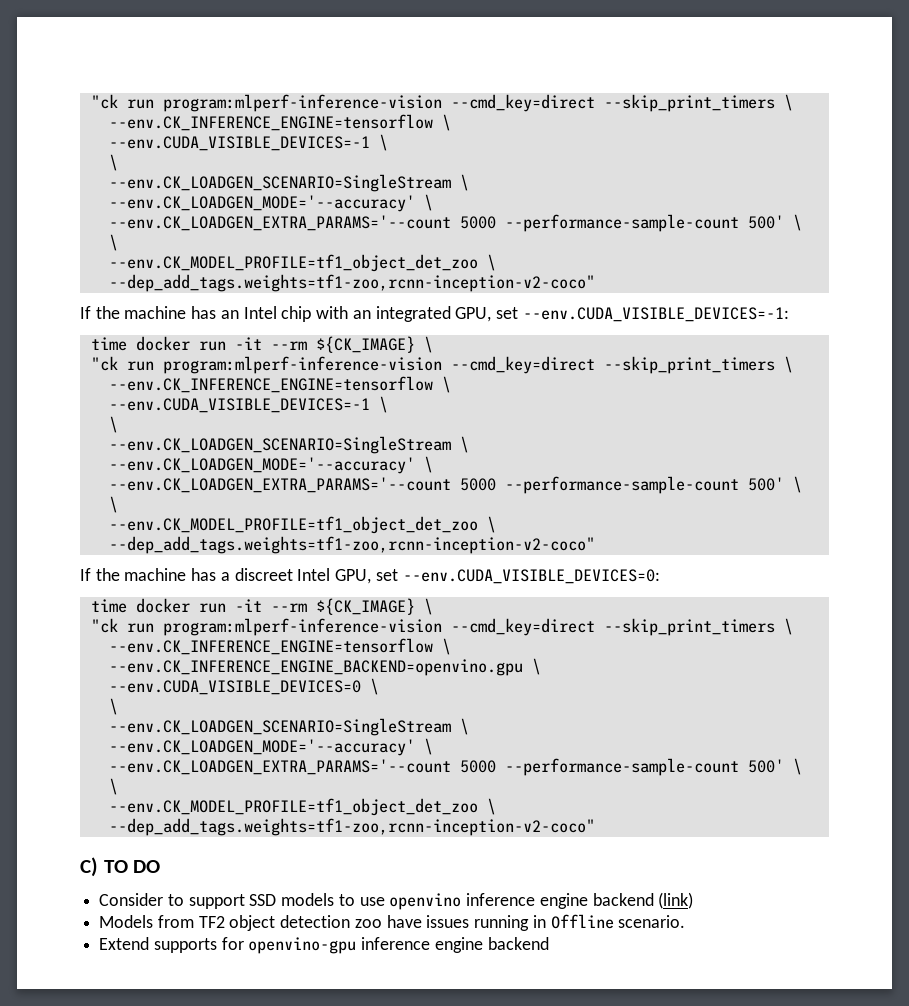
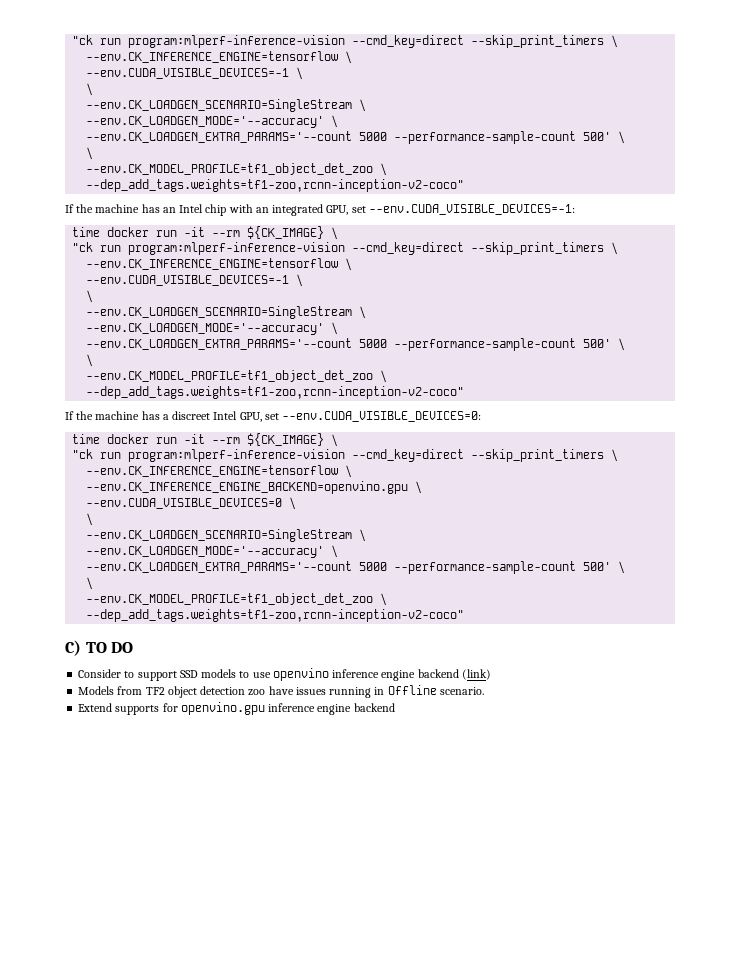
[248,937,357,954] openvino-gpu -> [180,702,265,715] openvino.gpu

